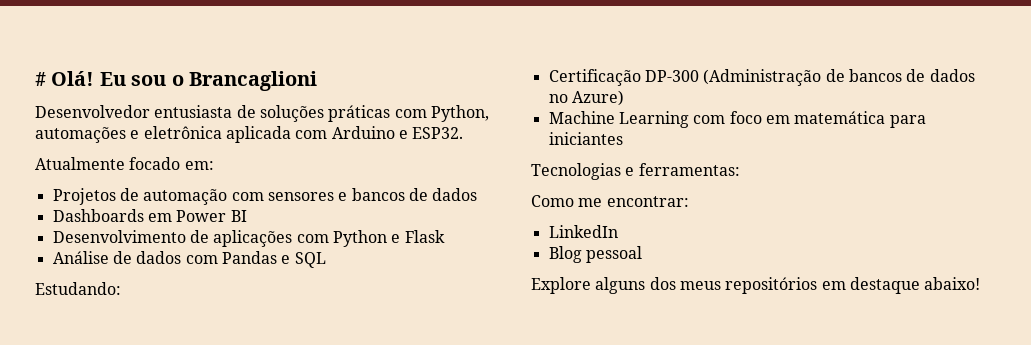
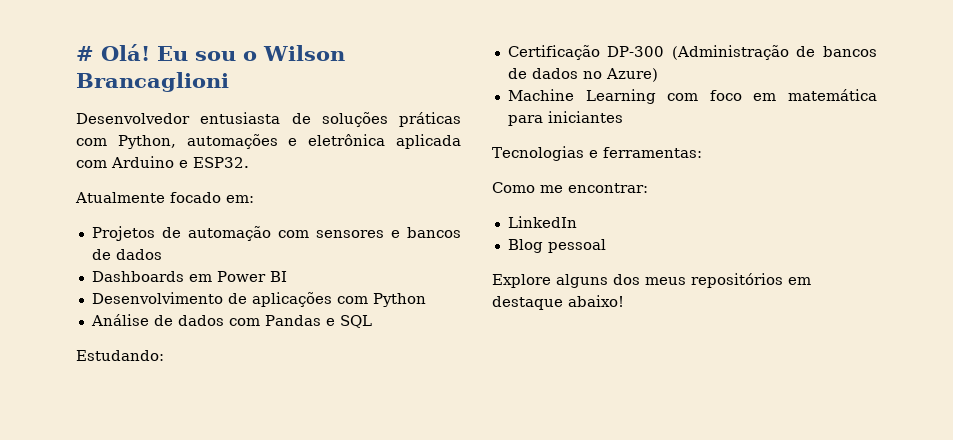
(184, 80) none -> [263,45,345,61] Wilson
[391,230,445,243] e Flask -> (426, 300) none

